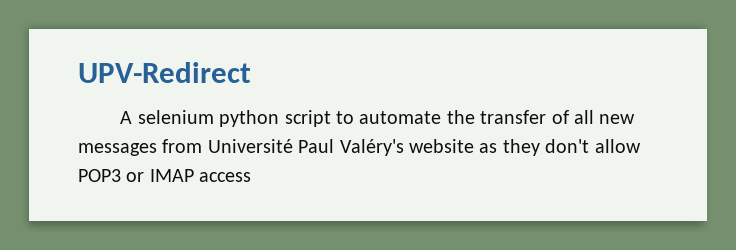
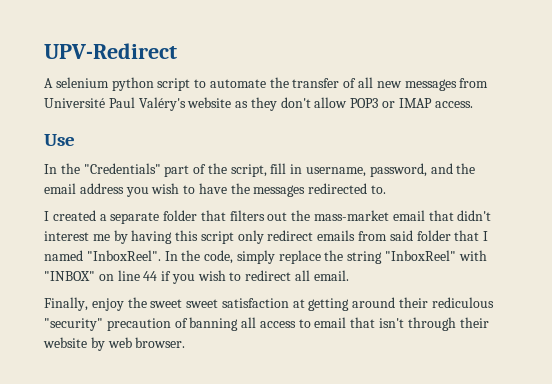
[199,172,252,182] access -> [434,101,473,108] [44,134,75,146] [44,163,476,177] [44,183,387,197] [44,210,492,224] [44,230,489,244] [44,250,487,264] [44,270,349,284] [44,297,494,311] [44,317,489,331] [43,337,186,351] access. // Use // In the "Credentials" part of the script, fill in username, password, and the email address you wish to have the messages redirected to. // I created a separate folder that filters out the mass-market email that didn't interest me by having this script only redirect emails from said folder that I named "InboxReel". In the code, simply replace the string "InboxReel" with "INBOX" on line 44 if you wish to redirect all email. // Finally, enjoy the sweet sweet satisfaction at getting around their rediculous "security" precaution of banning all access to email that isn't through their website by web browser.

